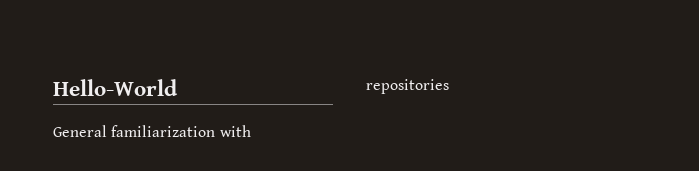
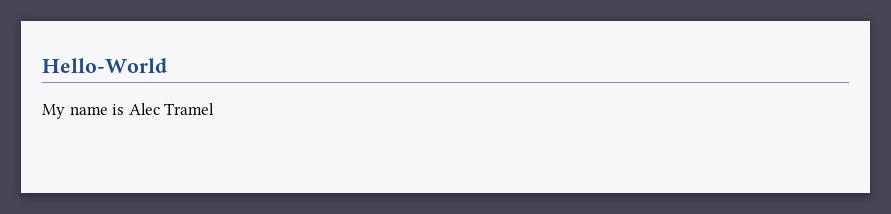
[53,125,251,137] [366,79,449,94] General familiarization with repositories -> [42,103,215,119] My name is Alec Tramel

